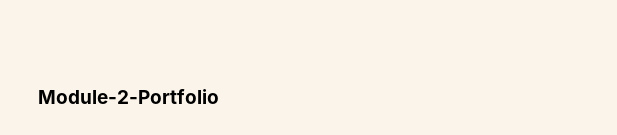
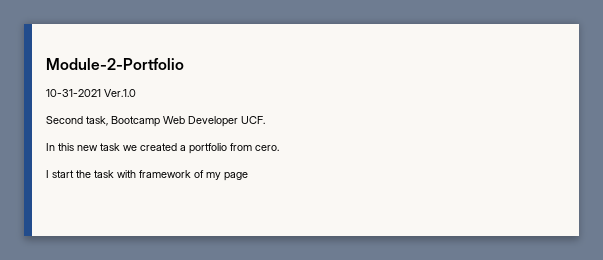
(219, 96) none -> [46,89,136,97] [46,116,265,127] [46,143,279,154] [46,170,248,181] // 10-31-2021 Ver.1.0 // Second task, Bootcamp Web Developer UCF. // In this new task we created a portfolio from cero. // I start the task with framework of my page

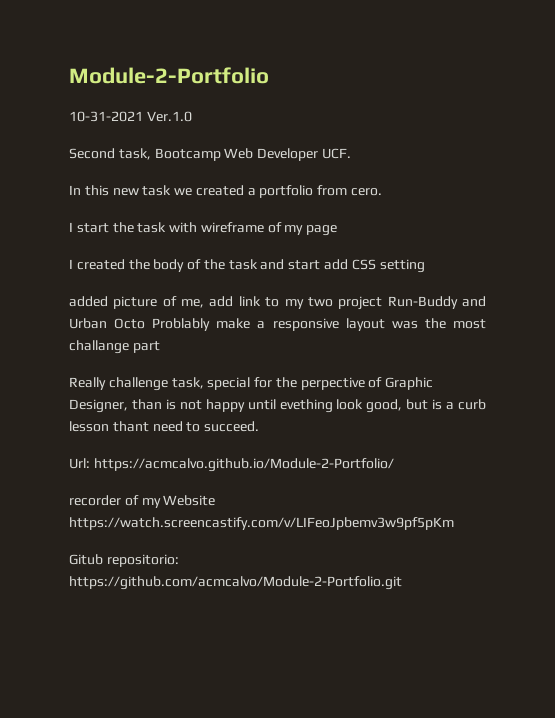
[139,170,191,178] framework -> [200,222,264,233] wireframe
(248, 176) none -> [69,259,425,273] [69,296,487,310] [69,318,486,331] [69,340,160,354] [69,377,434,391] [69,399,487,413] [69,421,260,432] [69,458,394,472] [69,495,216,508] [69,517,454,530] [69,554,179,567] [69,576,402,590] // I created the body of the task and start add CSS setting // added picture of me, add link to my two project Run-Buddy and Urban Octo Problably make a responsive layout was the most challange part // Really challenge task, special for the perpective of Graphic Designer, than is not happy until evething look good, but is a curb lesson thant need to succeed. // Url: https://acmcalvo.github.io/Module-2-Portfolio/ // recorder of my Website https://watch.screencastify.com/v/LIFeoJpbemv3w9pf5pKm // Gitub repositorio: https://github.com/acmcalvo/Module-2-Portfolio.git

